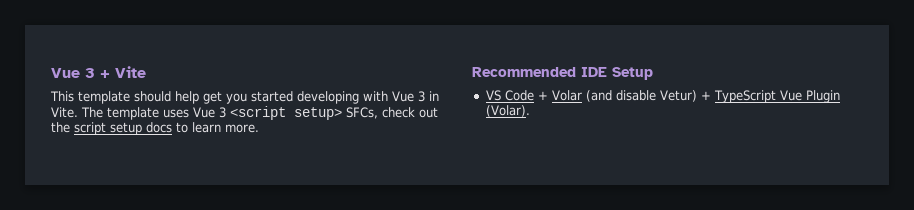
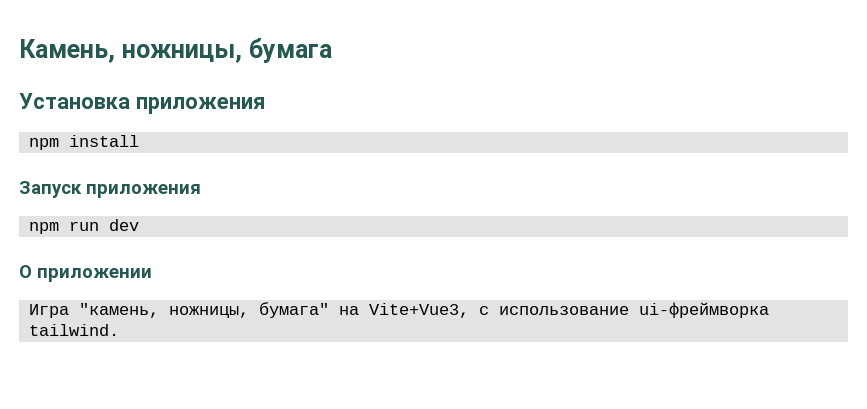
[51,66,146,78] [50,91,439,104] [51,106,438,120] [51,122,259,135] [472,67,653,80] [485,90,840,103] [485,105,530,117] Vue 3 + Vite // This template should help get you started developing with Vue 3 in Vite. The template uses Vue 3 <script setup> SFCs, check out the script setup docs to learn more. // Recommended IDE Setup // VS Code + Volar (and disable Vetur) + TypeScript Vue Plugin (Volar). -> [19,38,332,63] [19,93,265,114] [28,135,139,150] [19,181,201,198] [28,219,139,234] [19,265,152,282] [28,302,769,318] [28,324,119,336] Камень, ножницы, бумага // Установка приложения // npm install // Запуск приложения // npm run dev // О приложении // Игра "камень, ножницы, бумага" на Vite+Vue3, с использование ui-фреймворка tailwind.

